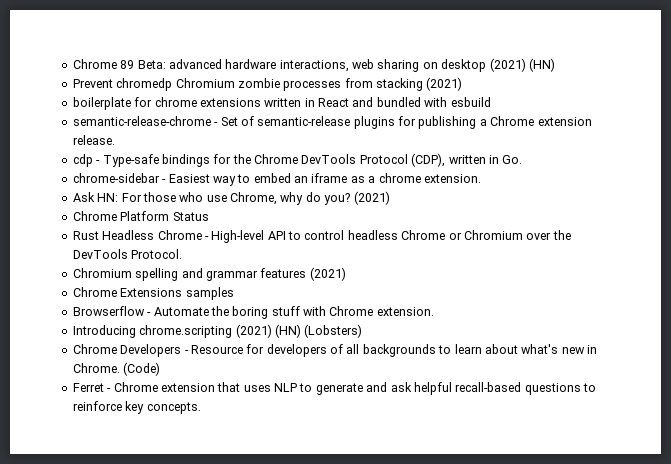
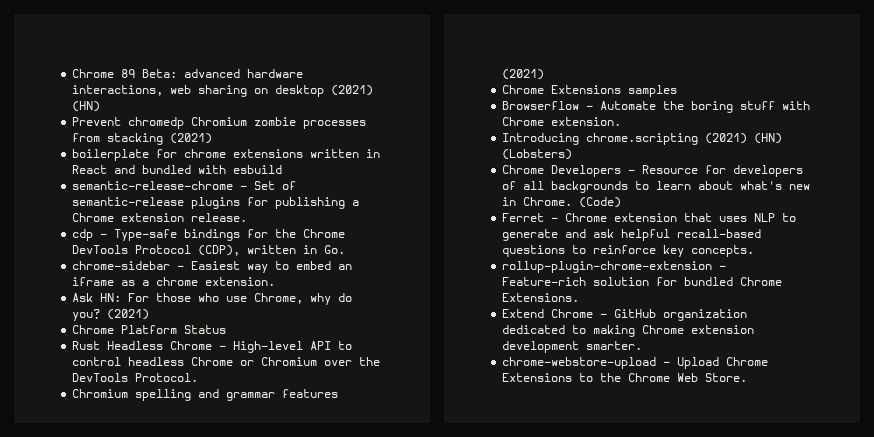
(201, 408) none -> [502,261,727,273] [502,277,783,286] [502,293,580,302] [502,309,748,321] [502,325,755,337] [502,341,643,353] [502,357,769,369] [502,373,748,382] // rollup-plugin-chrome-extension - Feature-rich solution for bundled Chrome Extensions. // Extend Chrome - GitHub organization dedicated to making Chrome extension development smarter. // chrome-webstore-upload - Upload Chrome Extensions to the Chrome Web Store.

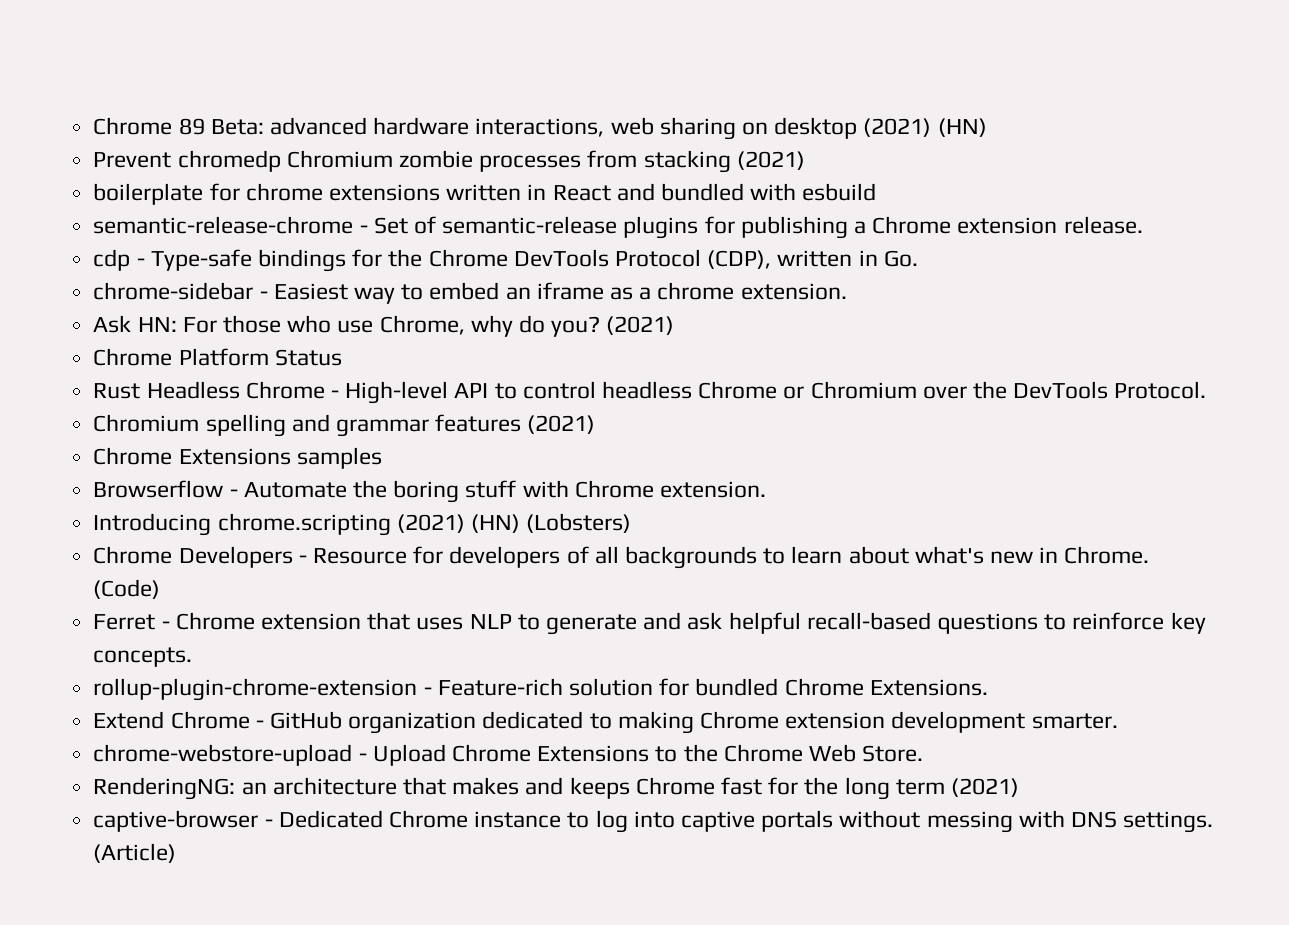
(748, 377) none -> [93,777,1020,800] [93,810,1214,833] [93,843,177,863] // RenderingNG: an architecture that makes and keeps Chrome fast for the long term (2021) // captive-browser - Dedicated Chrome instance to log into captive portals without messing with DNS settings. (Article)

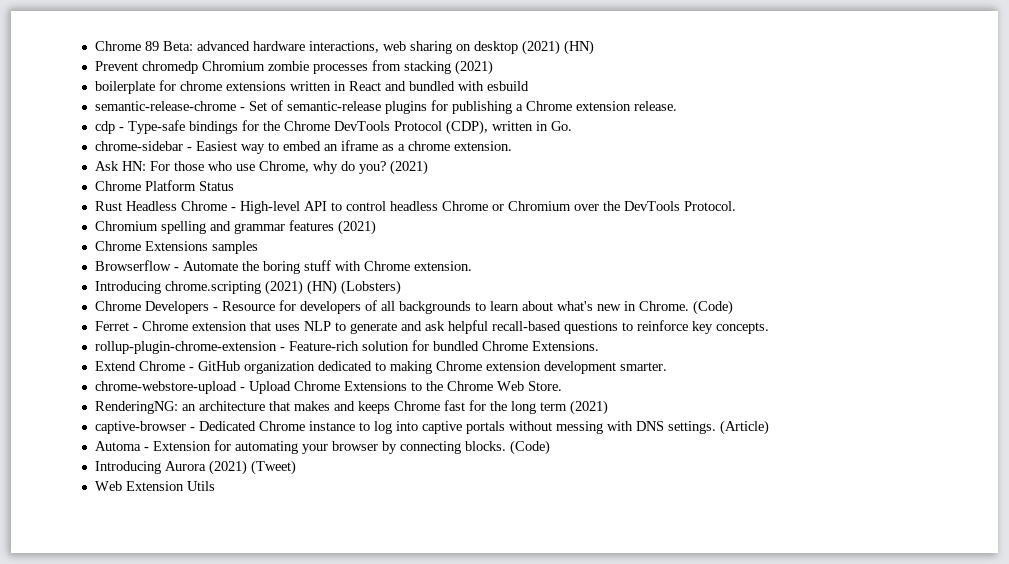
(177, 853) none -> [94,440,550,455] [94,460,296,475] [94,481,215,491] // Automa - Extension for automating your browser by connecting blocks. (Code) // Introducing Aurora (2021) (Tweet) // Web Extension Utils

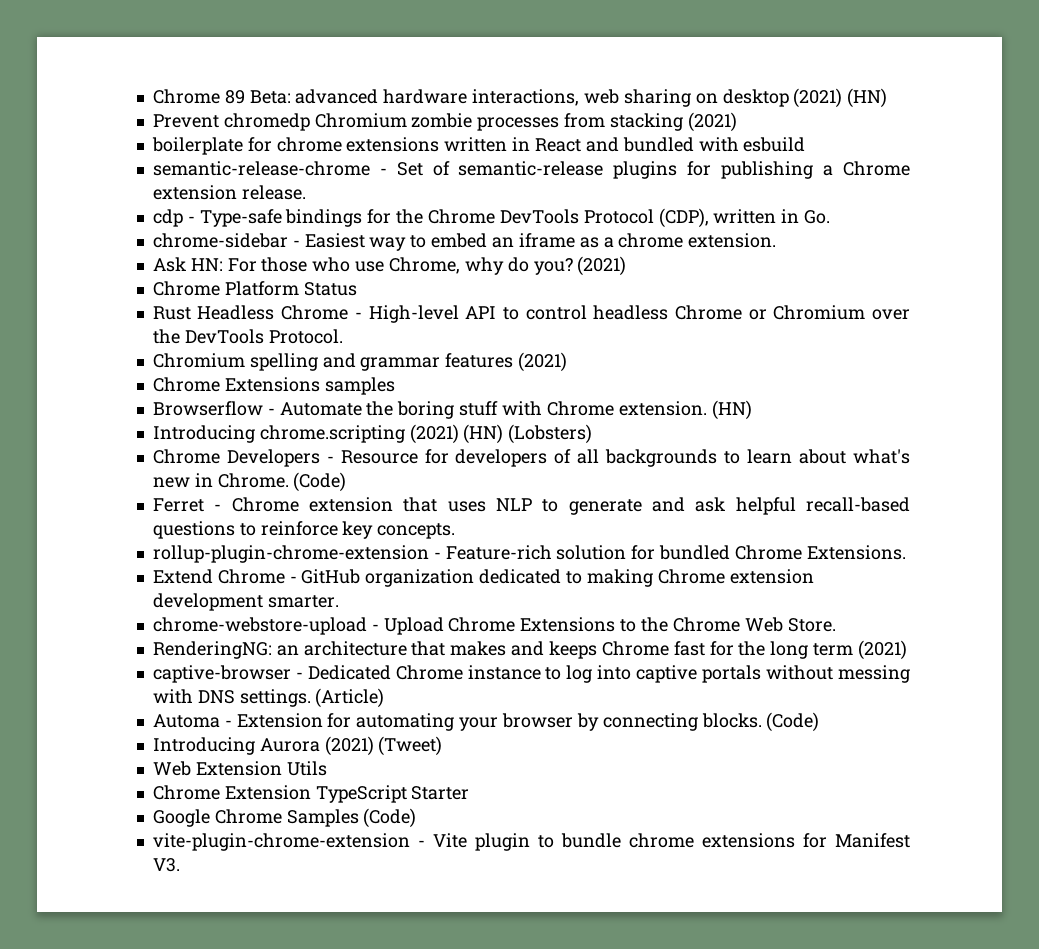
(472, 266) none -> [711,400,752,420] (HN)
(215, 486) none -> [152,785,470,803] [152,808,417,828] [152,833,911,851] [152,858,180,872] // Chrome Extension TypeScript Starter // Google Chrome Samples (Code) // vite-plugin-chrome-extension - Vite plugin to bundle chrome extensions for Manifest V3.

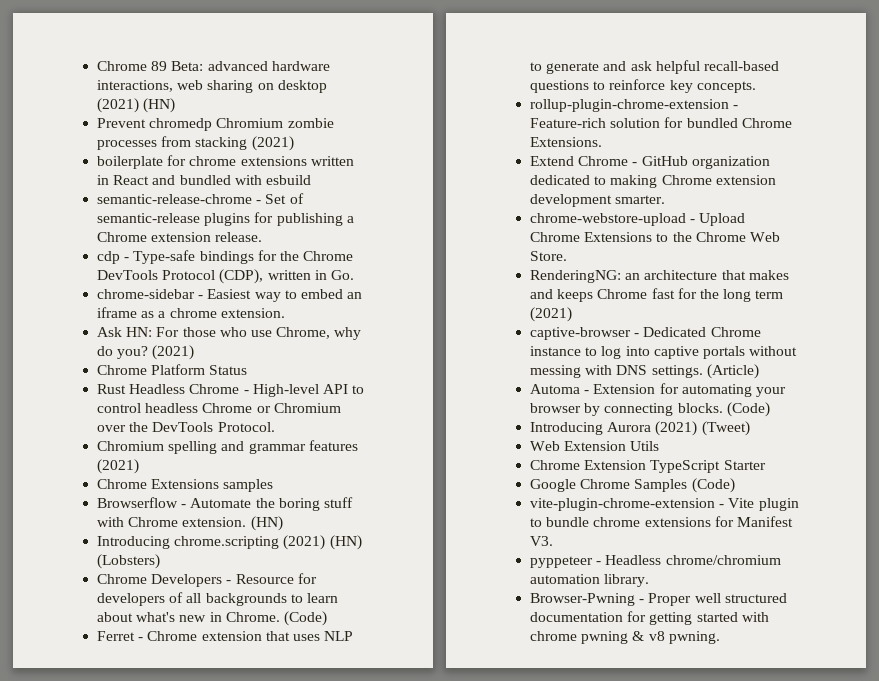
(180, 865) none -> [530,555,781,568] [530,574,650,587] [530,593,787,606] [530,611,769,625] [530,631,720,644] // pyppeteer - Headless chrome/chromium automation library. // Browser-Pwning - Proper well structured documentation for getting started with chrome pwning & v8 pwning.

